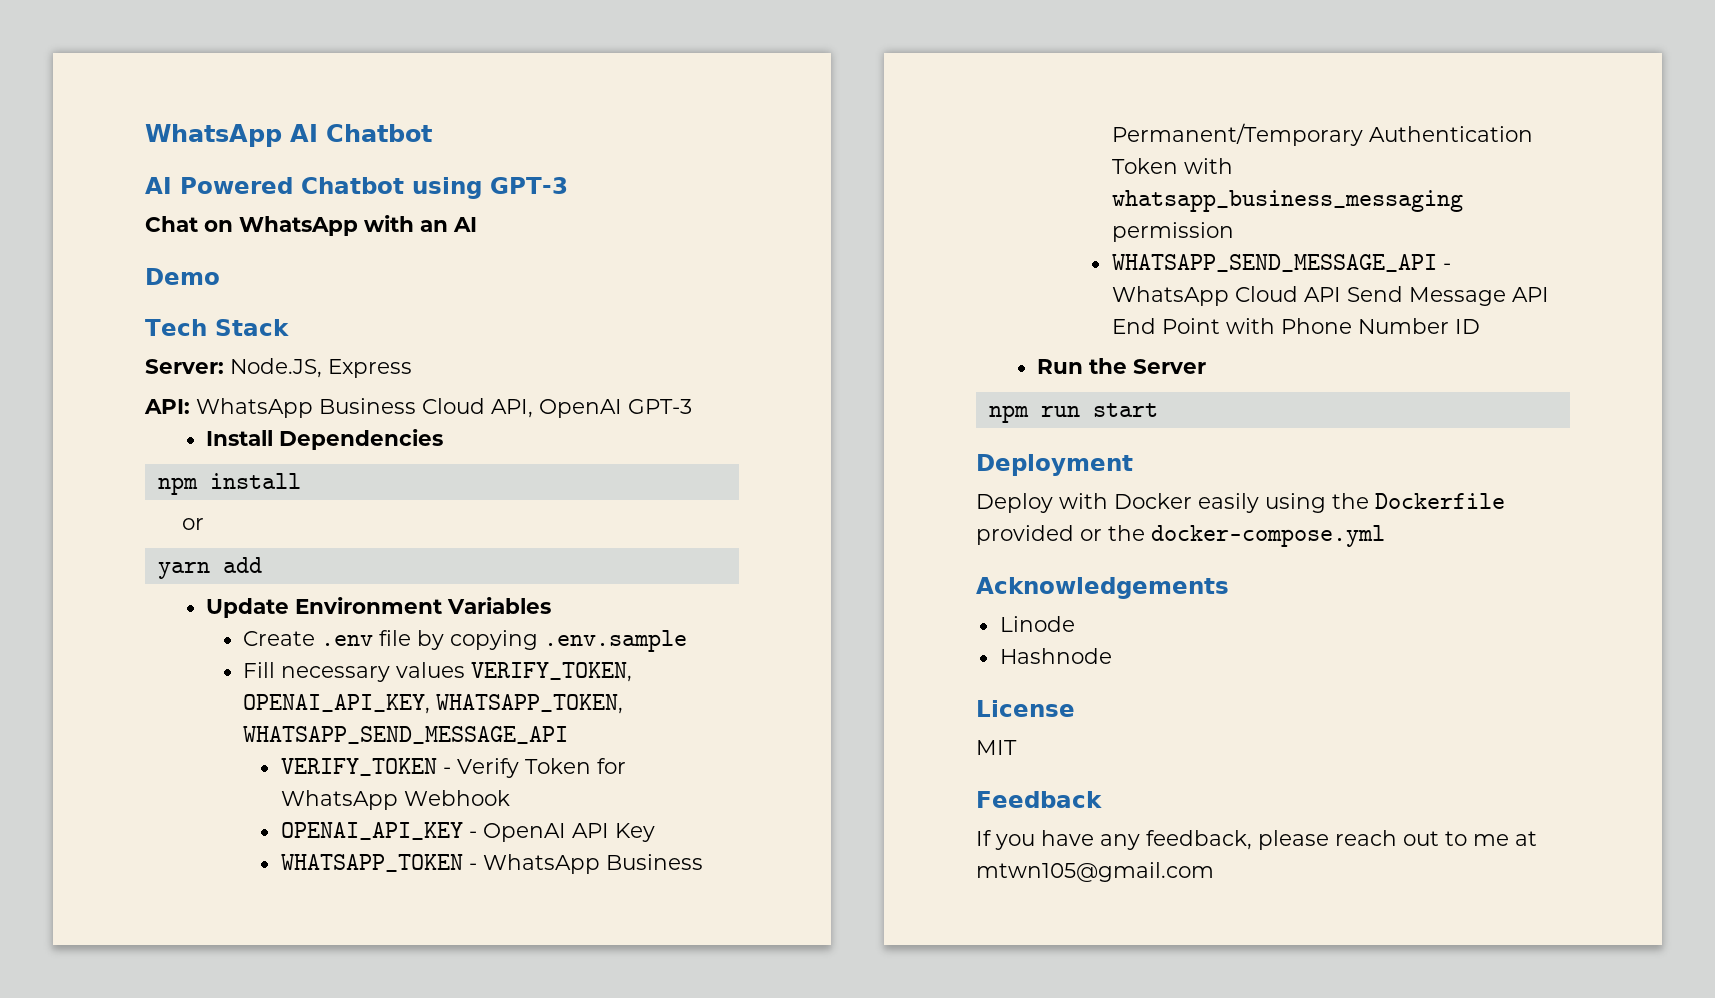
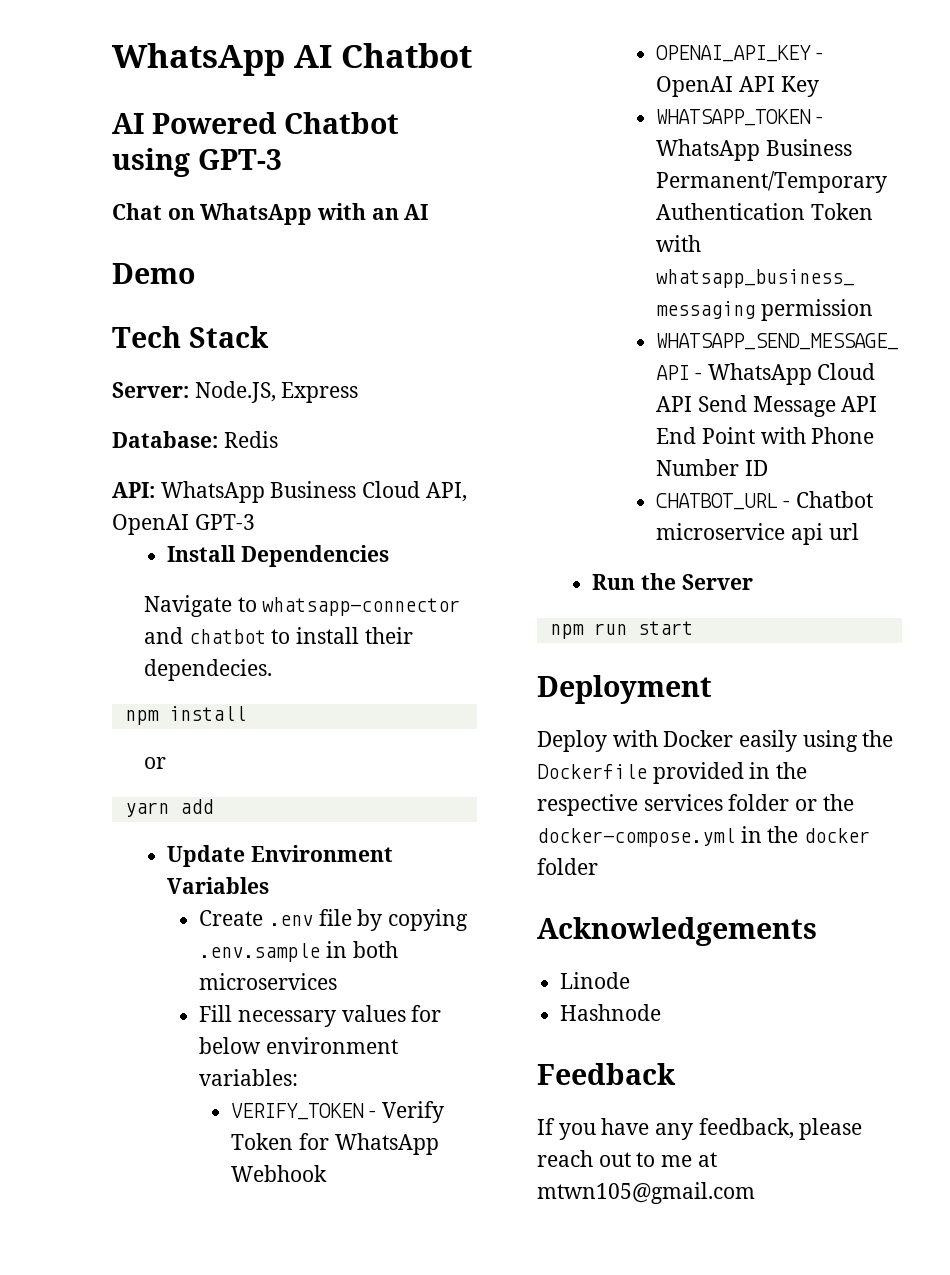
(412, 368) none -> [112,431,278,448] // Database: Redis
(444, 439) none -> [144,595,461,617] [144,627,413,644] [144,659,273,681] // Navigate to whatsapp-connector and chatbot to install their dependecies.
(688, 641) none -> [325,941,398,958] [199,973,338,990] in both microservices
[471,662,633,682] [243,694,624,714] [243,726,569,744] VERIFY_TOKEN, OPENAI_API_KEY, WHATSAPP_TOKEN, WHATSAPP_SEND_MESSAGE_API -> [411,1005,442,1022] [199,1037,398,1054] [199,1069,299,1086] for below environment variables:
(1480, 326) none -> [656,491,873,510] [656,523,859,545] // CHATBOT_URL - Chatbot microservice api url
(1074, 535) none -> [749,762,808,779] [537,794,790,816] in the respective services folder
(1385, 536) none -> [740,826,871,843] [537,858,598,875] in the docker folder
[976,700,1075,717] [976,740,1017,755] // License // MIT -> (662, 1012) none

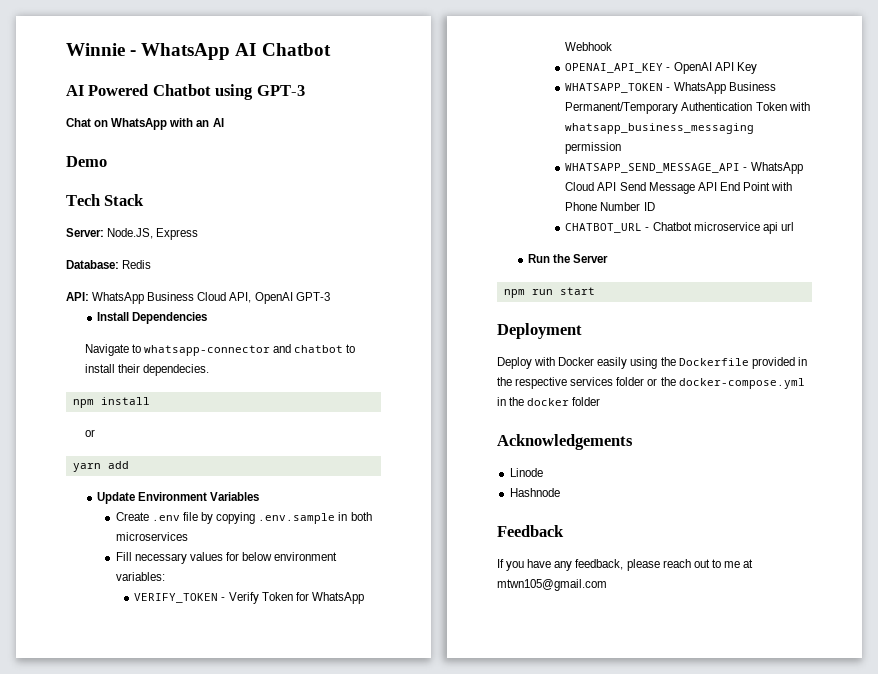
(112, 59) none -> [66,43,137,56] Winnie -

